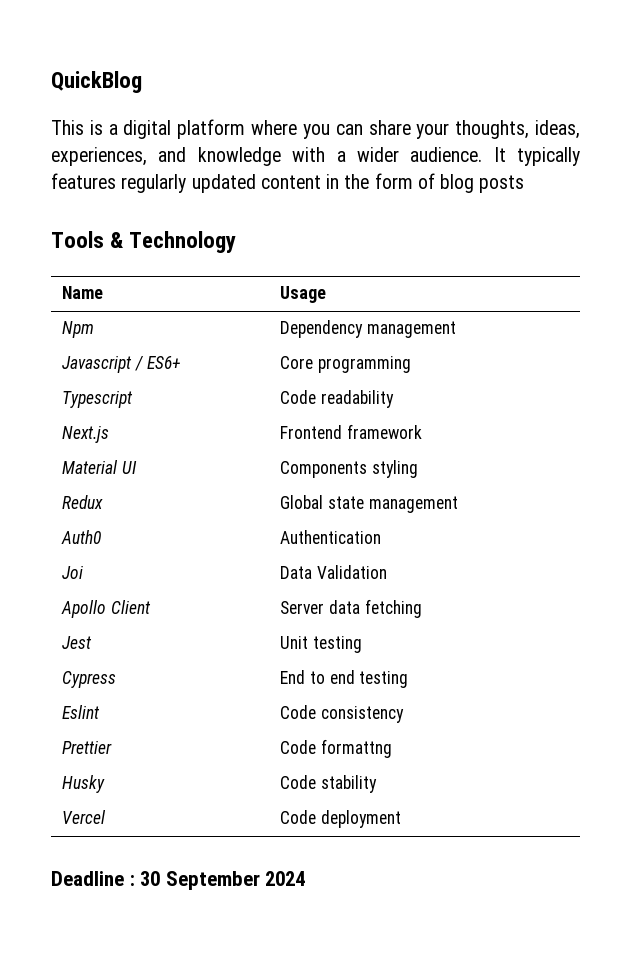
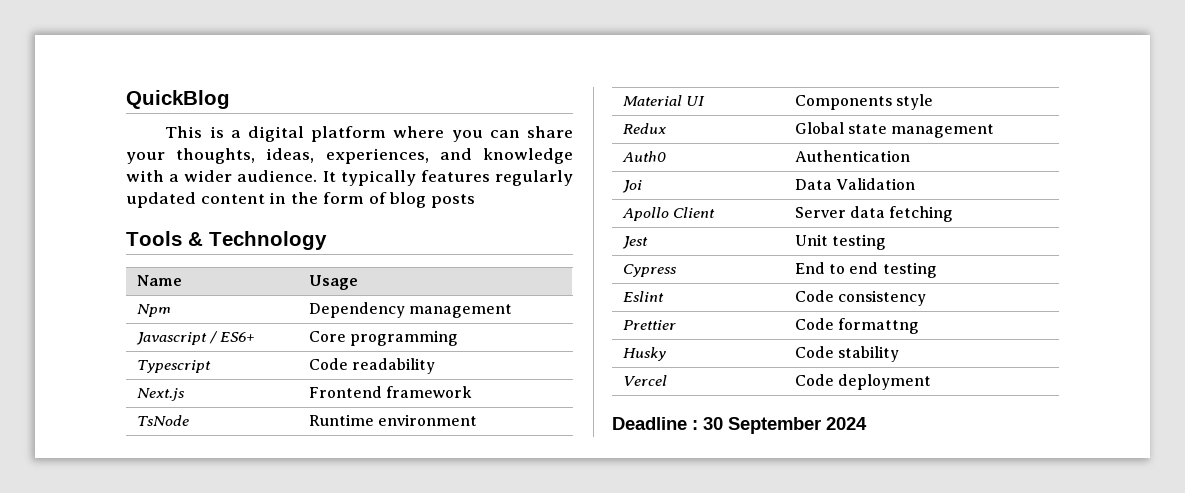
(422, 431) none -> [136,415,189,426] [308,414,478,426] // TsNode | Runtime environment
[371,460,418,478] styling -> [896,94,934,110] style

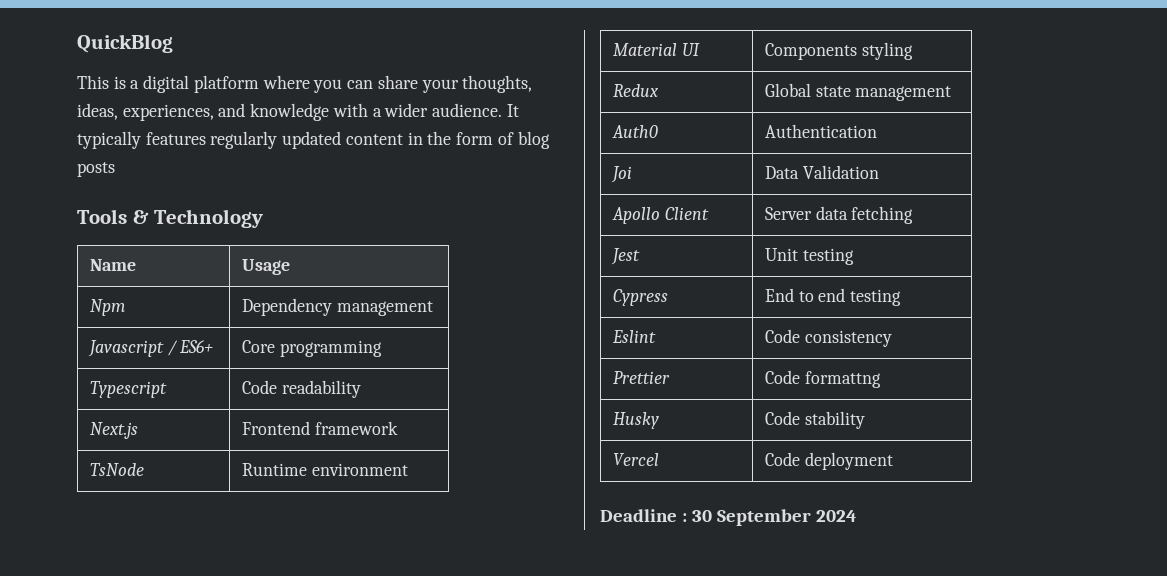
[896,94,934,110] style -> [861,42,913,60] styling

